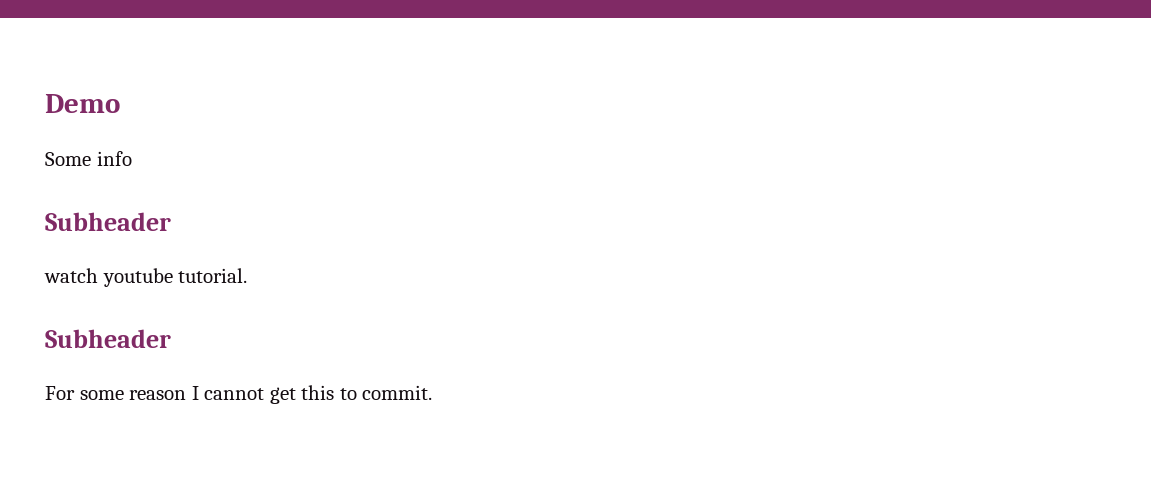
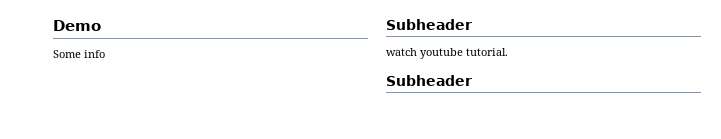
[45,385,433,404] // For some reason I cannot get this to commit. -> (472, 80) none

